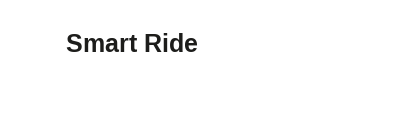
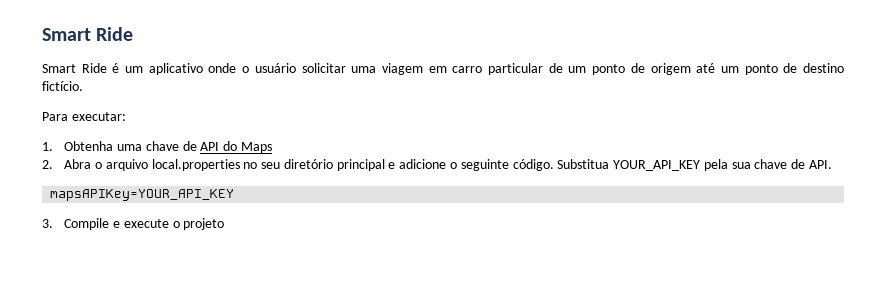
[66,33,198,52] Smart Ride -> [42,27,134,41] [42,63,844,75] [42,81,83,91] [42,112,126,121] [42,141,272,153] [42,159,832,171] [50,189,235,201] [42,218,225,230] Smart Ride // Smart Ride é um aplicativo onde o usuário solicitar uma viagem em carro particular de um ponto de origem até um ponto de destino fictício. // Para executar: // 1. Obtenha uma chave de API do Maps // 2. Abra o arquivo local.properties no seu diretório principal e adicione o seguinte código. Substitua YOUR_API_KEY pela sua chave de API. // mapsAPIKey=YOUR_API_KEY // 3. Compile e execute o projeto

